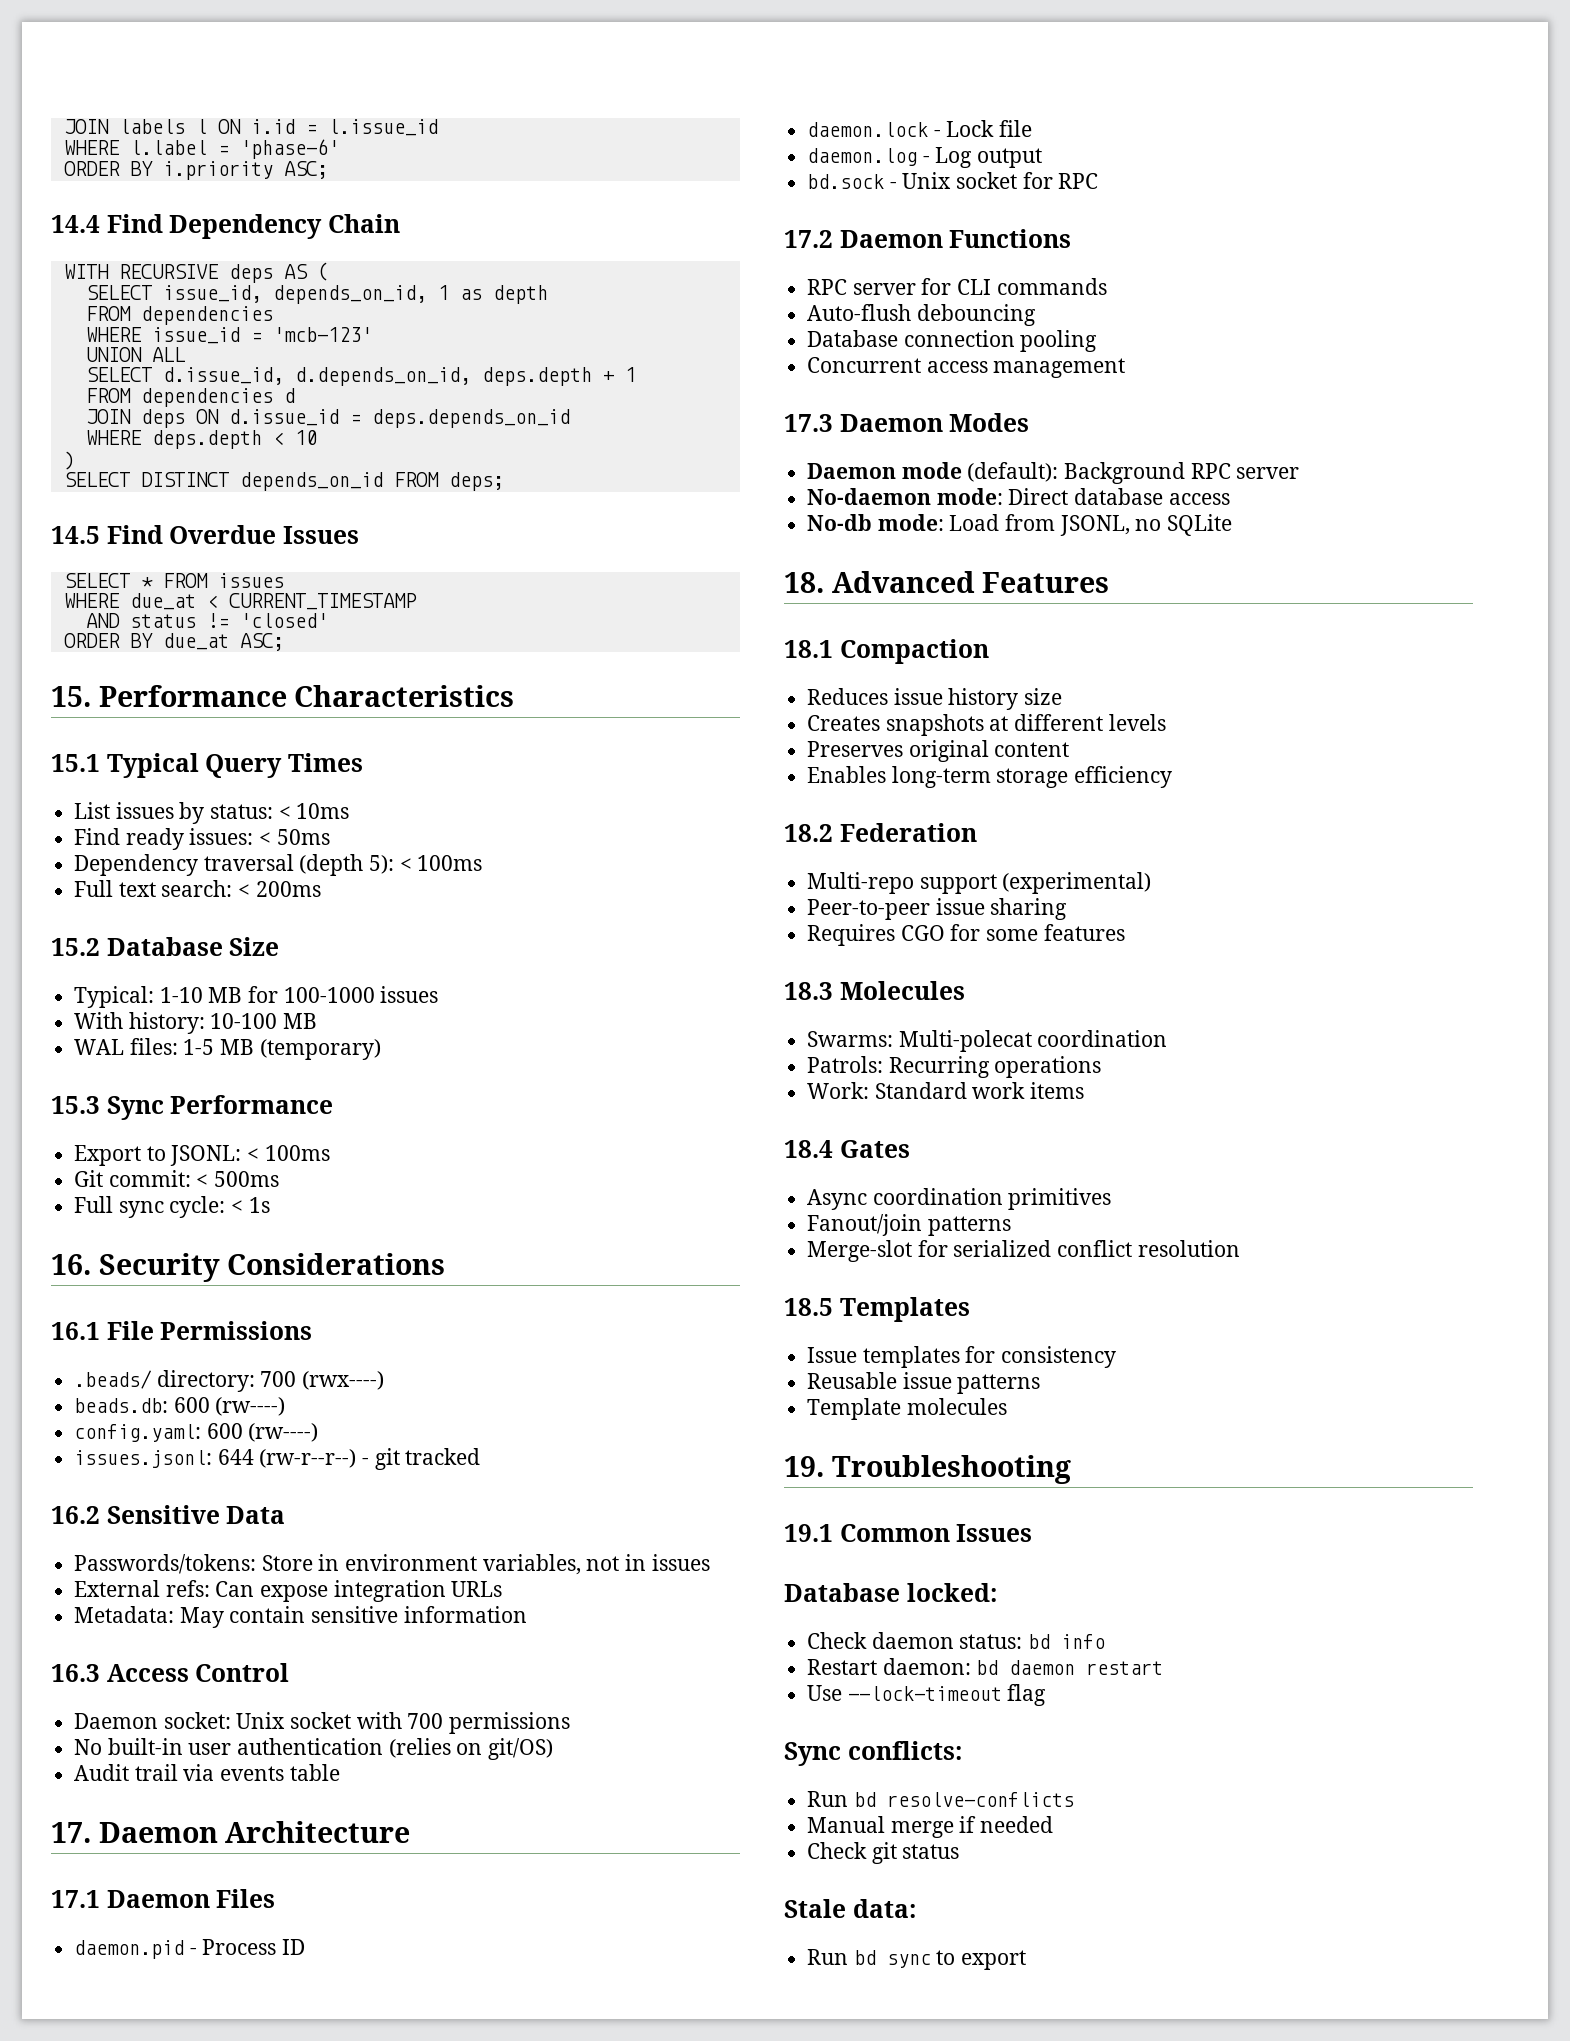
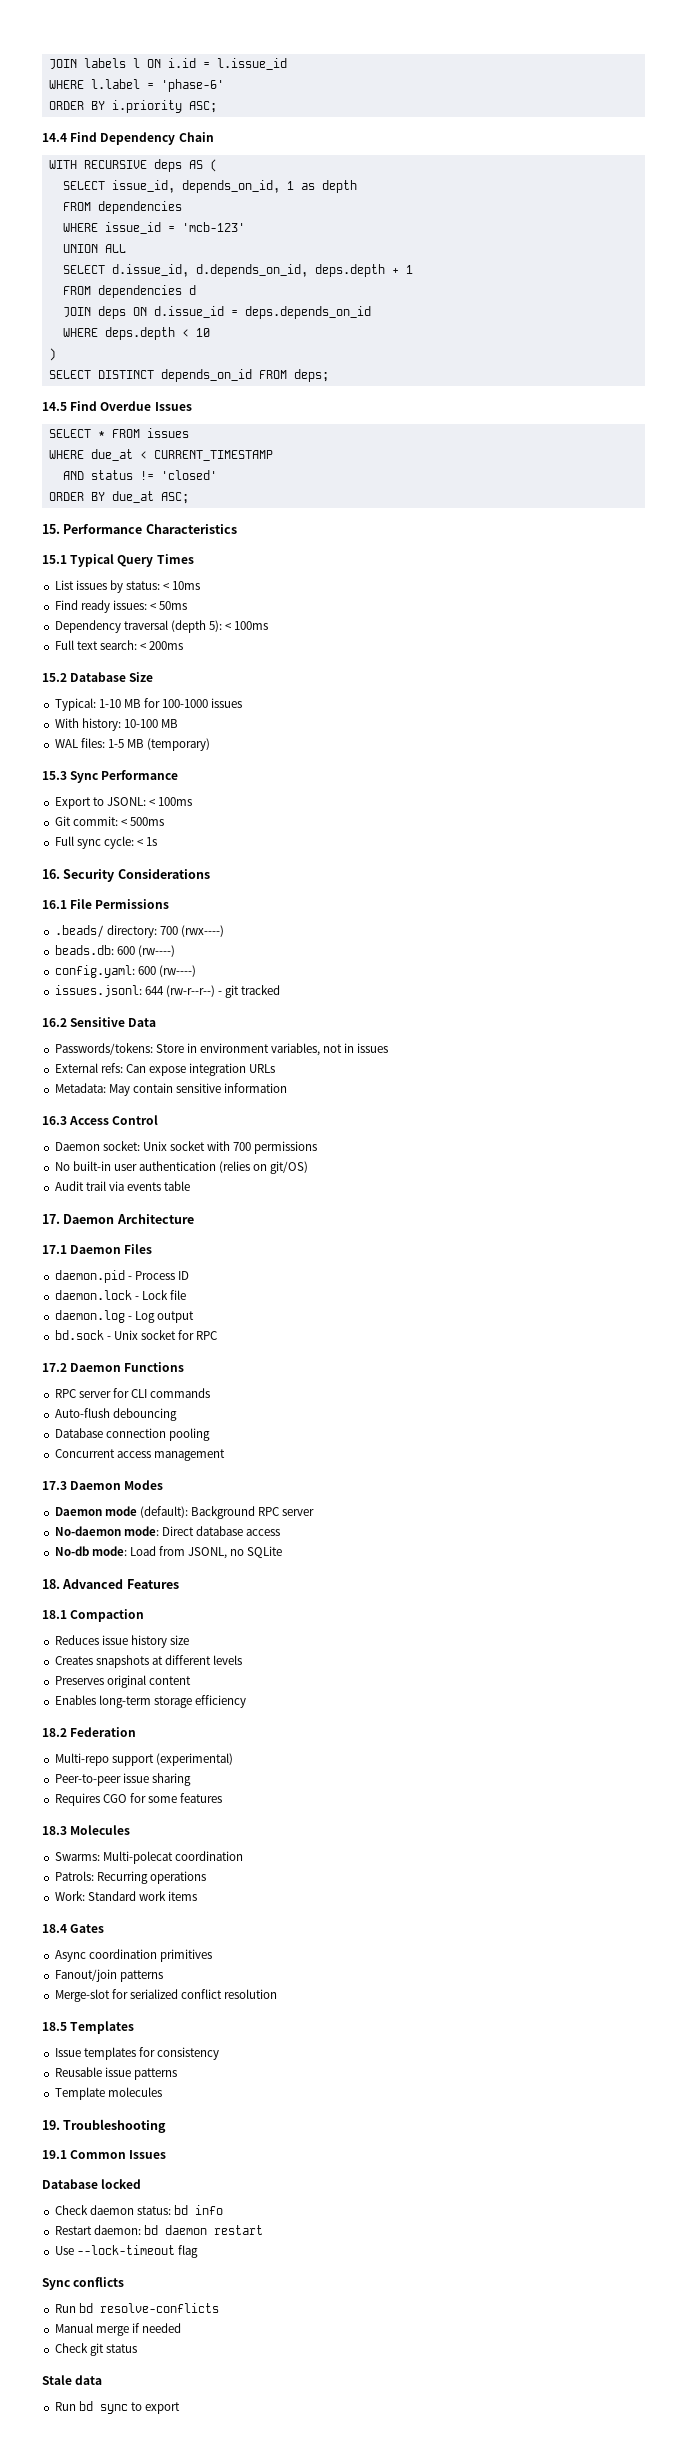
[906,1583,997,1602] locked: -> [101,2179,142,2189] locked
[847,1741,962,1760] conflicts: -> [73,2277,125,2287] conflicts
[852,1899,916,1918] data: -> [75,2375,103,2385] data

